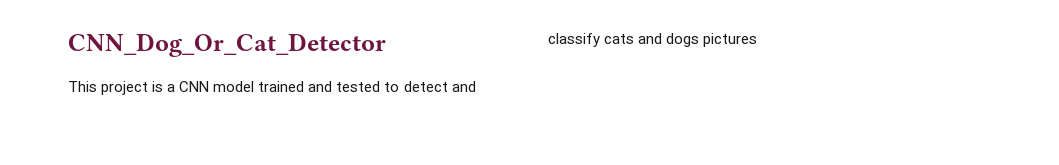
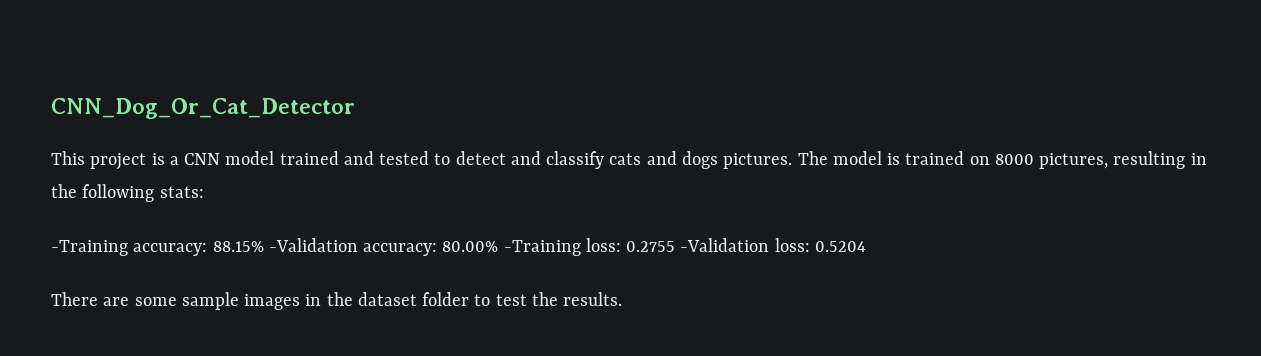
[703,33,758,47] pictures -> [723,151,1207,169] [51,184,204,202] [51,238,866,256] [51,292,623,310] pictures. The model is trained on 8000 pictures, resulting in the following stats: // -Training accuracy: 88.15% -Validation accuracy: 80.00% -Training loss: 0.2755 -Validation loss: 0.5204 // There are some sample images in the dataset folder to test the results.

